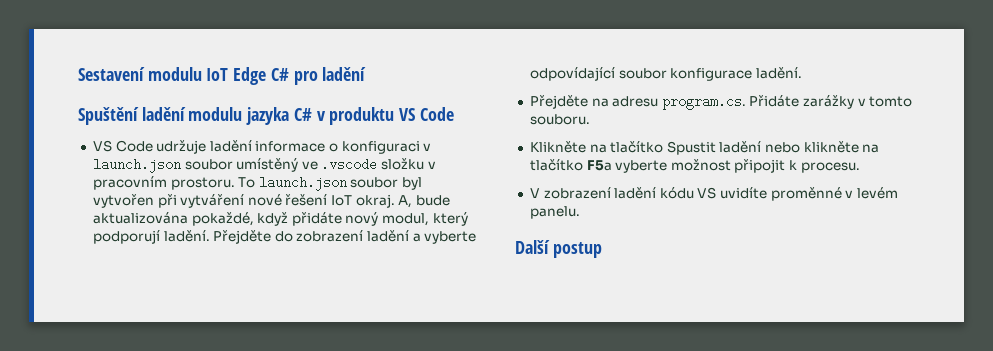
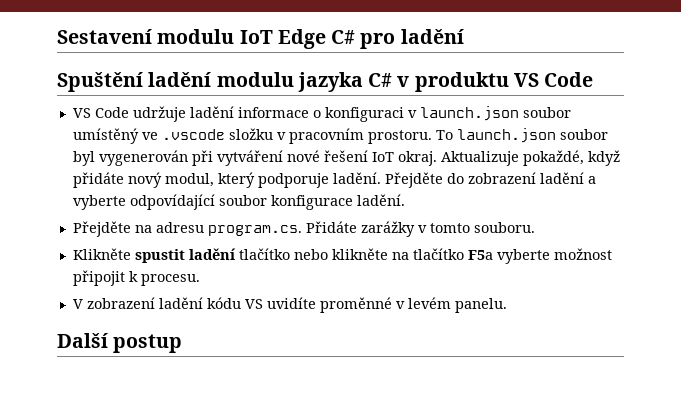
[92,194,154,208] vytvořen -> [98,150,188,166] vygenerován
[398,195,451,208] [92,212,188,224] A, bude aktualizována -> [440,151,519,166] Aktualizuje
[92,230,160,244] podporují -> [257,173,329,188] podporuje
[589,141,762,155] na tlačítko Spustit ladění -> [134,248,290,263] spustit ladění tlačítko

